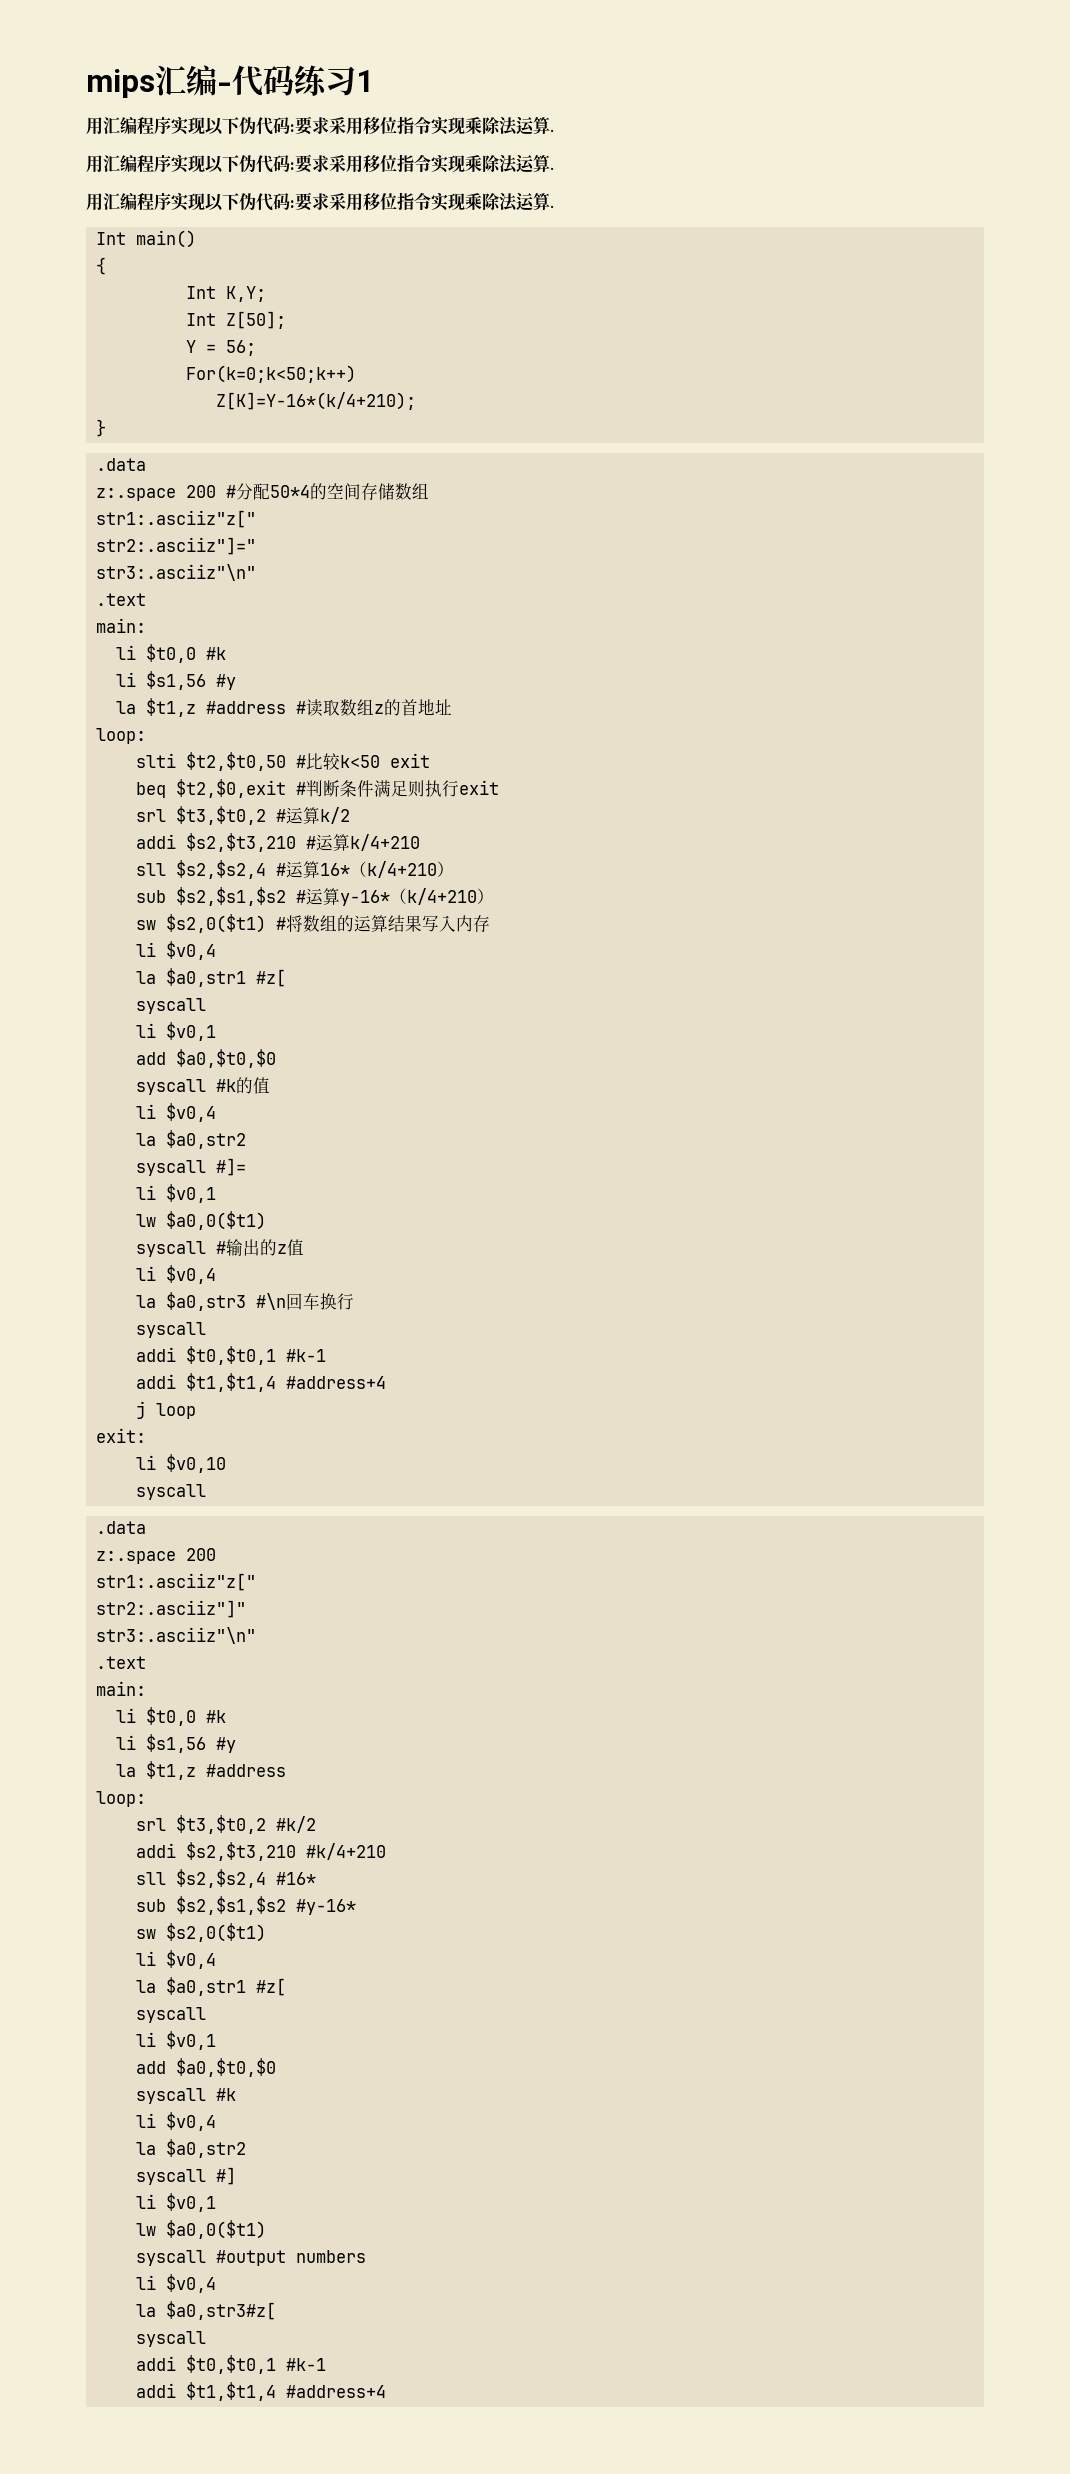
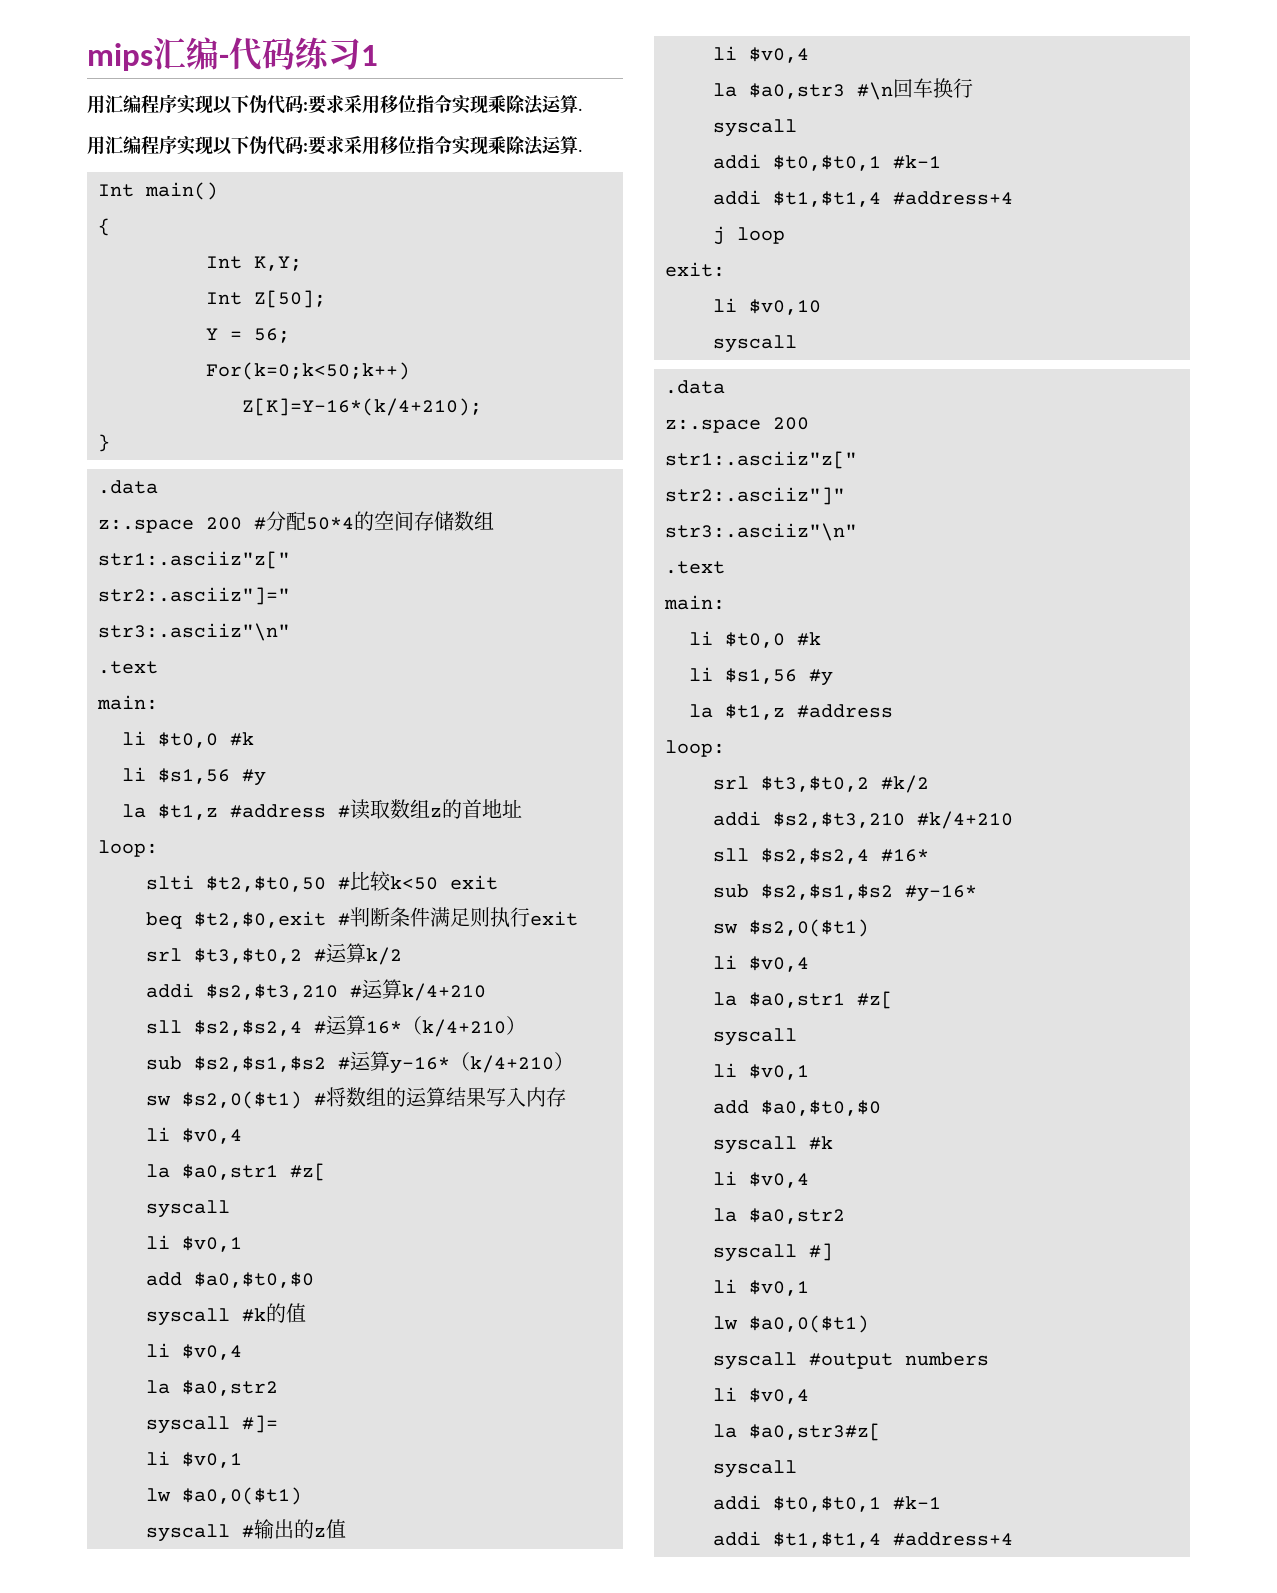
[86,192,554,212] // 用汇编程序实现以下伪代码:要求采用移位指令实现乘除法运算. -> (583, 150) none

